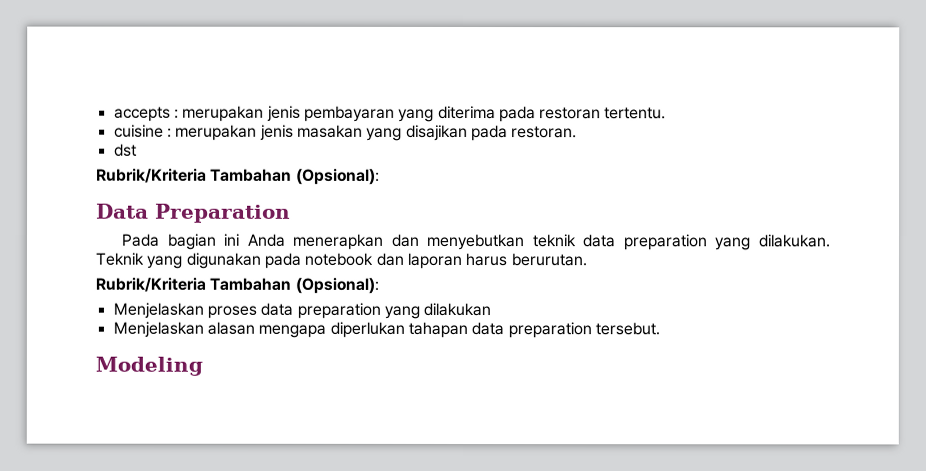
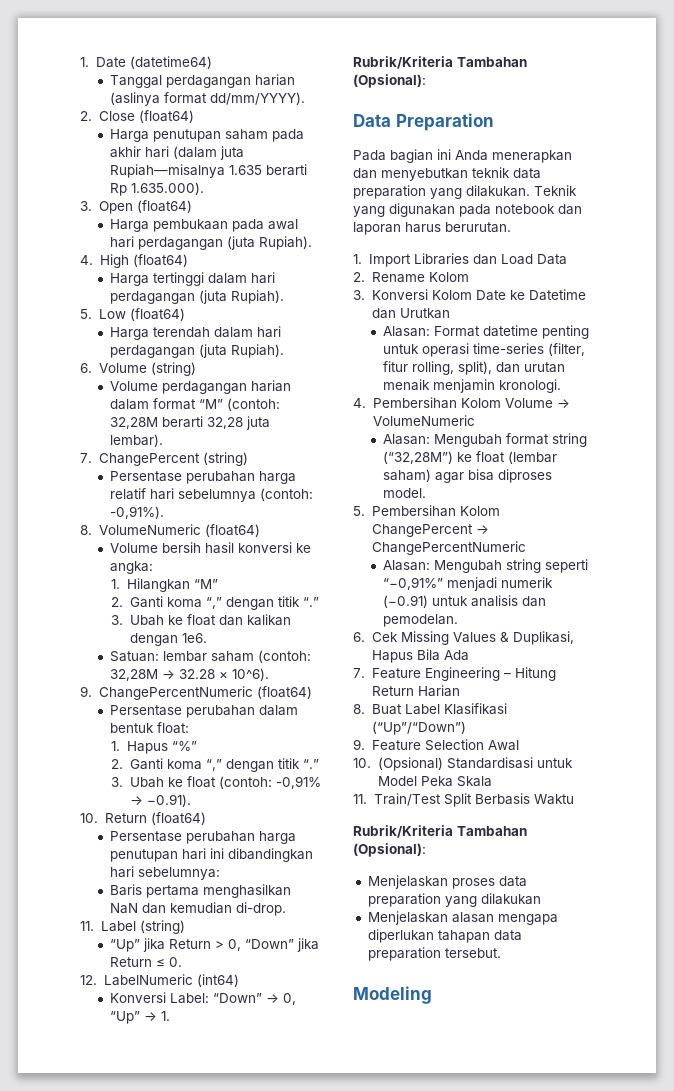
[113,105,667,123] [113,124,578,142] [113,143,137,157] accepts : merupakan jenis pembayaran yang diterima pada restoran tertentu. // cuisine : merupakan jenis masakan yang disajikan pada restoran. // dst -> [80,56,212,69] [110,74,296,88] [110,92,306,106] [80,110,194,123] [110,129,305,142] [110,146,245,160] [110,164,308,178] [110,182,205,196] [80,200,192,214] [110,219,299,232] [110,236,313,250] [80,254,188,268] [110,272,276,286] [110,290,285,304] [80,308,185,321] [110,326,282,340] [110,344,285,358] [80,362,196,376] [110,380,292,394] [110,398,281,411] [110,416,271,430] [110,434,164,447] [80,452,248,466] [110,471,297,484] [110,488,314,502] [110,506,165,519] [80,524,260,537] [110,542,312,554] [110,561,154,574] [110,578,218,592] [110,596,319,610] [110,614,291,626] [129,633,207,646] [110,650,312,663] [110,668,270,681] [80,686,312,700] [110,705,299,718] [110,722,190,734] [110,741,197,754] [110,758,319,772] [110,776,321,789] [129,794,191,807] [80,812,206,825] [110,831,297,844] [110,848,314,862] [110,866,221,880] [110,884,292,898] [110,902,287,916] [80,920,185,934] [110,938,320,952] [110,957,183,967] [80,974,239,987] [110,992,297,1005] [110,1011,171,1024] 1. Date (datetime64) // Tanggal perdagangan harian (aslinya format dd/mm/YYYY). // 2. Close (float64) // Harga penutupan saham pada akhir hari (dalam juta Rupiah—misalnya 1.635 berarti Rp 1.635.000). // 3. Open (float64) // Harga pembukaan pada awal hari perdagangan (juta Rupiah). // 4. High (float64) // Harga tertinggi dalam hari perdagangan (juta Rupiah). // 5. Low (float64) // Harga terendah dalam hari perdagangan (juta Rupiah). // 6. Volume (string) // Volume perdagangan harian dalam format “M” (contoh: 32,28M berarti 32,28 juta lembar). // 7. ChangePercent (string) // Persentase perubahan harga relatif hari sebelumnya (contoh: -0,91%). // 8. VolumeNumeric (float64) // Volume bersih hasil konversi ke angka: // 1. Hilangkan “M” // 2. Ganti koma “,” dengan titik “.” // 3. Ubah ke float dan kalikan dengan 1e6. // Satuan: lembar saham (contoh: 32,28M → 32.28 × 10^6). // 9. ChangePercentNumeric (float64) // Persentase perubahan dalam bentuk float: // 1. Hapus “%” // 2. Ganti koma “,” dengan titik “.” // 3. Ubah ke float (contoh: -0,91% → −0.91). // 10. Return (float64) // Persentase perubahan harga penutupan hari ini dibandingkan hari sebelumnya: // Baris pertama menghasilkan NaN dan kemudian di-drop. // 11. Label (string) // “Up” jika Return > 0, “Down” jika Return ≤ 0. // 12. LabelNumeric (int64) // Konversi Label: “Down” → 0, “Up” → 1.
(587, 260) none -> [353,253,567,267] [353,272,469,283] [353,289,586,301] [371,308,450,319] [383,325,590,339] [383,343,586,357] [383,361,566,375] [383,379,562,393] [353,397,570,409] [372,415,475,426] [383,433,588,447] [383,451,558,464] [383,469,553,483] [383,488,427,498] [353,505,500,517] [371,524,489,537] [371,541,526,555] [383,559,589,573] [383,577,554,591] [383,595,547,608] [383,614,459,627] [353,631,574,645] [371,649,469,663] [353,667,556,681] [371,685,460,697] [353,703,507,715] [371,721,466,735] [353,739,519,751] [353,757,573,771] [377,776,492,787] [353,793,574,807] // 1. Import Libraries dan Load Data // 2. Rename Kolom // 3. Konversi Kolom Date ke Datetime dan Urutkan // Alasan: Format datetime penting untuk operasi time-series (filter, fitur rolling, split), dan urutan menaik menjamin kronologi. // 4. Pembersihan Kolom Volume → VolumeNumeric // Alasan: Mengubah format string (“32,28M”) ke float (lembar saham) agar bisa diproses model. // 5. Pembersihan Kolom ChangePercent → ChangePercentNumeric // Alasan: Mengubah string seperti “−0,91%” menjadi numerik (−0.91) untuk analisis dan pemodelan. // 6. Cek Missing Values & Duplikasi, Hapus Bila Ada // 7. Feature Engineering – Hitung Return Harian // 8. Buat Label Klasifikasi (“Up”/“Down”) // 9. Feature Selection Awal // 10. (Opsional) Standardisasi untuk Model Peka Skala // 11. Train/Test Split Berbasis Waktu

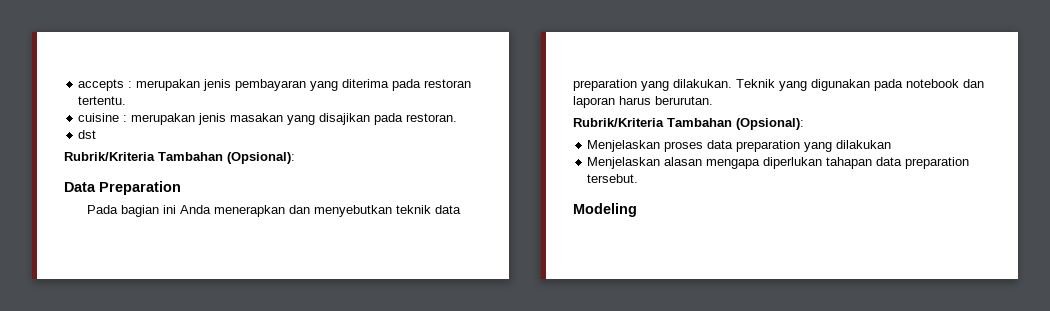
[80,56,212,69] [110,74,296,88] [110,92,306,106] [80,110,194,123] [110,129,305,142] [110,146,245,160] [110,164,308,178] [110,182,205,196] [80,200,192,214] [110,219,299,232] [110,236,313,250] [80,254,188,268] [110,272,276,286] [110,290,285,304] [80,308,185,321] [110,326,282,340] [110,344,285,358] [80,362,196,376] [110,380,292,394] [110,398,281,411] [110,416,271,430] [110,434,164,447] [80,452,248,466] [110,471,297,484] [110,488,314,502] [110,506,165,519] [80,524,260,537] [110,542,312,554] [110,561,154,574] [110,578,218,592] [110,596,319,610] [110,614,291,626] [129,633,207,646] [110,650,312,663] [110,668,270,681] [80,686,312,700] [110,705,299,718] [110,722,190,734] [110,741,197,754] [110,758,319,772] [110,776,321,789] [129,794,191,807] [80,812,206,825] [110,831,297,844] [110,848,314,862] [110,866,221,880] [110,884,292,898] [110,902,287,916] [80,920,185,934] [110,938,320,952] [110,957,183,967] [80,974,239,987] [110,992,297,1005] [110,1011,171,1024] 1. Date (datetime64) // Tanggal perdagangan harian (aslinya format dd/mm/YYYY). // 2. Close (float64) // Harga penutupan saham pada akhir hari (dalam juta Rupiah—misalnya 1.635 berarti Rp 1.635.000). // 3. Open (float64) // Harga pembukaan pada awal hari perdagangan (juta Rupiah). // 4. High (float64) // Harga tertinggi dalam hari perdagangan (juta Rupiah). // 5. Low (float64) // Harga terendah dalam hari perdagangan (juta Rupiah). // 6. Volume (string) // Volume perdagangan harian dalam format “M” (contoh: 32,28M berarti 32,28 juta lembar). // 7. ChangePercent (string) // Persentase perubahan harga relatif hari sebelumnya (contoh: -0,91%). // 8. VolumeNumeric (float64) // Volume bersih hasil konversi ke angka: // 1. Hilangkan “M” // 2. Ganti koma “,” dengan titik “.” // 3. Ubah ke float dan kalikan dengan 1e6. // Satuan: lembar saham (contoh: 32,28M → 32.28 × 10^6). // 9. ChangePercentNumeric (float64) // Persentase perubahan dalam bentuk float: // 1. Hapus “%” // 2. Ganti koma “,” dengan titik “.” // 3. Ubah ke float (contoh: -0,91% → −0.91). // 10. Return (float64) // Persentase perubahan harga penutupan hari ini dibandingkan hari sebelumnya: // Baris pertama menghasilkan NaN dan kemudian di-drop. // 11. Label (string) // “Up” jika Return > 0, “Down” jika Return ≤ 0. // 12. LabelNumeric (int64) // Konversi Label: “Down” → 0, “Up” → 1. -> [78,79,472,91] [78,96,127,105] [78,113,458,125] [78,130,97,139] accepts : merupakan jenis pembayaran yang diterima pada restoran tertentu. // cuisine : merupakan jenis masakan yang disajikan pada restoran. // dst
[353,253,567,267] [353,272,469,283] [353,289,586,301] [371,308,450,319] [383,325,590,339] [383,343,586,357] [383,361,566,375] [383,379,562,393] [353,397,570,409] [372,415,475,426] [383,433,588,447] [383,451,558,464] [383,469,553,483] [383,488,427,498] [353,505,500,517] [371,524,489,537] [371,541,526,555] [383,559,589,573] [383,577,554,591] [383,595,547,608] [383,614,459,627] [353,631,574,645] [371,649,469,663] [353,667,556,681] [371,685,460,697] [353,703,507,715] [371,721,466,735] [353,739,519,751] [353,757,573,771] [377,776,492,787] [353,793,574,807] // 1. Import Libraries dan Load Data // 2. Rename Kolom // 3. Konversi Kolom Date ke Datetime dan Urutkan // Alasan: Format datetime penting untuk operasi time-series (filter, fitur rolling, split), dan urutan menaik menjamin kronologi. // 4. Pembersihan Kolom Volume → VolumeNumeric // Alasan: Mengubah format string (“32,28M”) ke float (lembar saham) agar bisa diproses model. // 5. Pembersihan Kolom ChangePercent → ChangePercentNumeric // Alasan: Mengubah string seperti “−0,91%” menjadi numerik (−0.91) untuk analisis dan pemodelan. // 6. Cek Missing Values & Duplikasi, Hapus Bila Ada // 7. Feature Engineering – Hitung Return Harian // 8. Buat Label Klasifikasi (“Up”/“Down”) // 9. Feature Selection Awal // 10. (Opsional) Standardisasi untuk Model Peka Skala // 11. Train/Test Split Berbasis Waktu -> (713, 100) none

